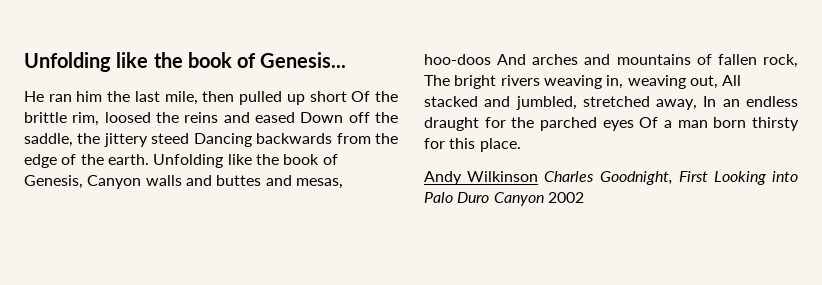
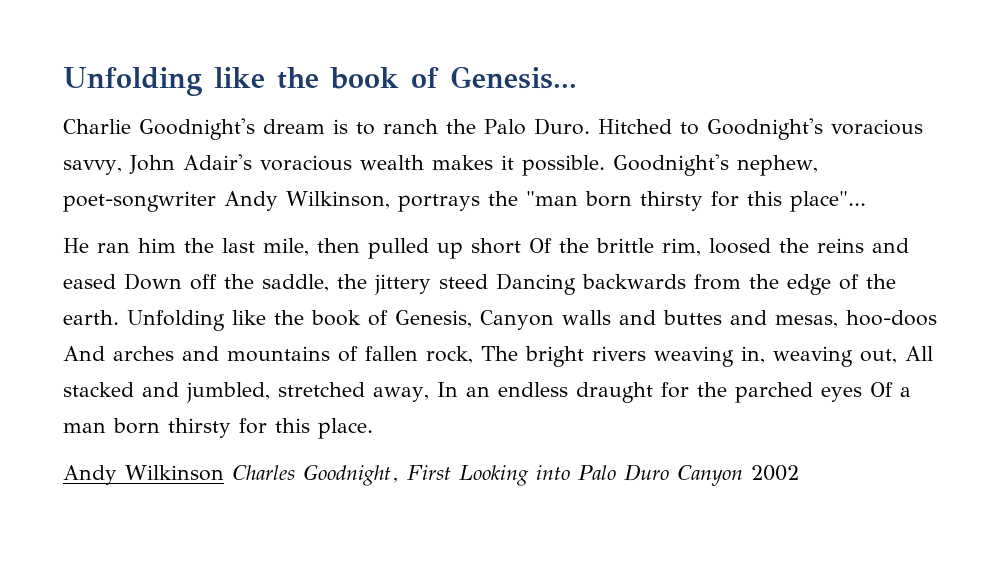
(347, 60) none -> [63,118,923,140] [63,154,818,176] [63,191,866,212] // Charlie Goodnight's dream is to ranch the Palo Duro. Hitched to Goodnight's voracious savvy, John Adair's voracious wealth makes it possible. Goodnight's nephew, poet-songwriter Andy Wilkinson, portrays the "man born thirsty for this place"...

